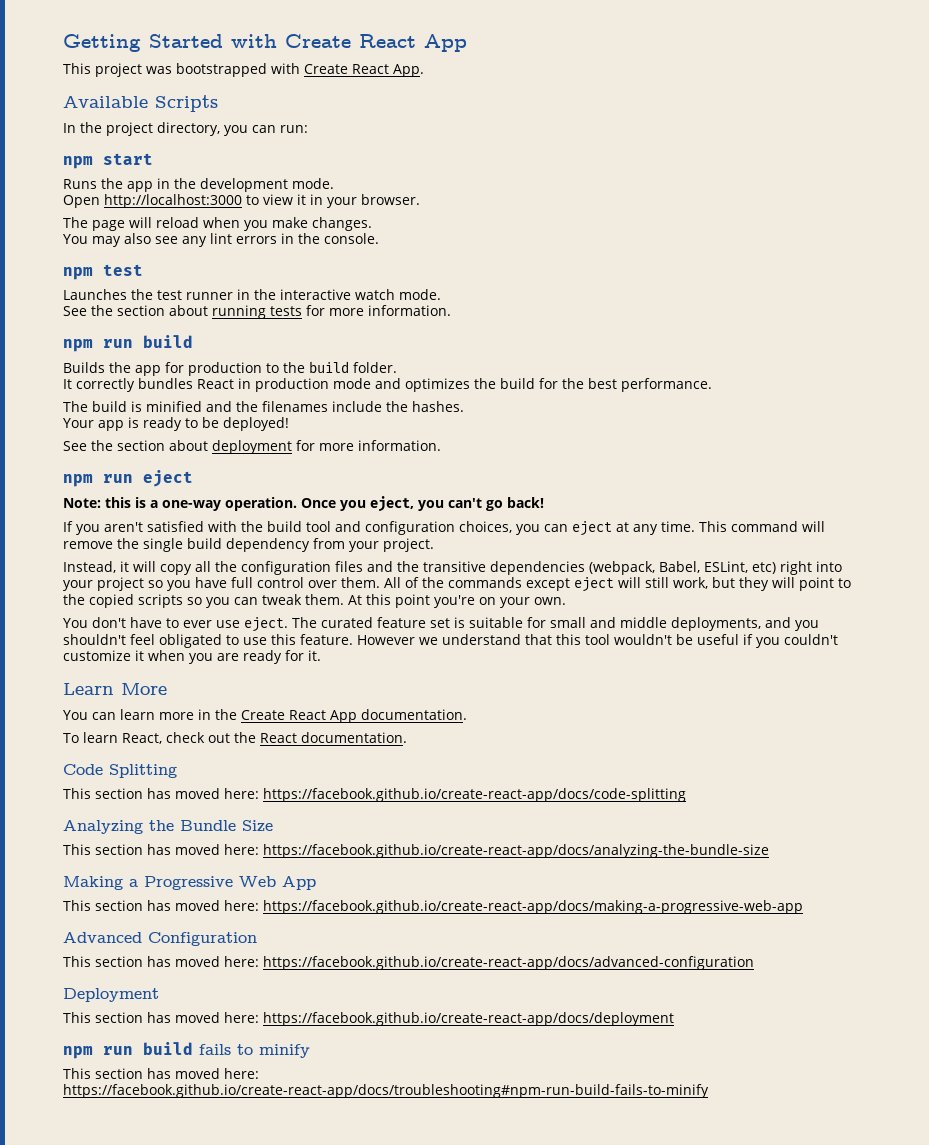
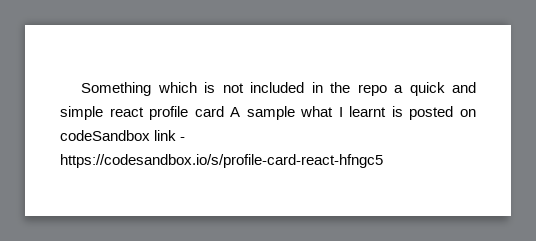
[63,34,467,52] [63,63,424,77] [63,95,218,112] [63,122,308,136] [63,153,153,169] [63,178,334,192] [63,194,420,208] [63,217,372,231] [63,233,379,247] [63,264,143,280] [63,289,441,300] [63,305,451,319] [63,335,193,352] [63,361,397,376] [63,378,712,392] [63,401,464,412] [63,417,289,431] [63,440,441,454] [63,470,193,487] [63,496,544,512] [63,521,825,536] [63,538,434,552] [63,561,842,575] [63,577,851,592] [63,594,566,608] [63,617,819,632] [63,634,838,648] [63,650,321,664] [63,683,167,695] [63,709,467,723] [63,732,407,744] [63,764,177,778] [63,788,686,802] [63,820,273,834] [63,844,769,858] [63,876,316,890] [63,900,803,914] [63,932,257,946] [63,956,754,970] [63,988,159,1002] [63,1012,674,1026] [63,1042,310,1059] [63,1068,259,1079] [63,1084,709,1098] Getting Started with Create React App // This project was bootstrapped with Create React App. // Available Scripts // In the project directory, you can run: // npm start // Runs the app in the development mode. // Open http://localhost:3000 to view it in your browser. // The page will reload when you make changes. // You may also see any lint errors in the console. // npm test // Launches the test runner in the interactive watch mode. // See the section about running tests for more information. // npm run build // Builds the app for production to the build folder. // It correctly bundles React in production mode and optimizes the build for the best performance. // The build is minified and the filenames include the hashes. // Your app is ready to be deployed! // See the section about deployment for more information. // npm run eject // Note: this is a one-way operation. Once you eject, you can't go back! // If you aren't satisfied with the build tool and configuration choices, you can eject at any time. This command will remove the single build dependency from your project. // Instead, it will copy all the configuration files and the transitive dependencies (webpack, Babel, ESLint, etc) right into your project so you have full control over them. All of the commands except eject will still work, but they will point to the copied scripts so you can tweak them. At this point you're on your own. // You don't have to ever use eject. The curated feature set is suitable for small and middle deployments, and you shouldn't feel obligated to use this feature. However we understand that this tool wouldn't be useful if you couldn't customize it when you are ready for it. // Learn More // You can learn more in the Create React App documentation. // To learn React, check out the React documentation. // Code Splitting // This section has moved here: https://facebook.github.io/create-react-app/docs/code-splitting // Analyzing the Bundle Size // This section has moved here: https://facebook.github.io/create-react-app/docs/analyzing-the-bundle-size // Making a Progressive Web App // This section has moved here: https://facebook.github.io/create-react-app/docs/making-a-progressive-web-app // Advanced Configuration // This section has moved here: https://facebook.github.io/create-react-app/docs/advanced-configuration // Deployment // This section has moved here: https://facebook.github.io/create-react-app/docs/deployment // npm run build fails to minify // This section has moved here: https://facebook.github.io/create-react-app/docs/troubleshooting#npm-run-build-fails-to-minify -> [81,82,476,96] [60,106,477,120] [60,130,186,141] [60,154,383,168] Something which is not included in the repo a quick and simple react profile card A sample what I learnt is posted on codeSandbox link - https://codesandbox.io/s/profile-card-react-hfngc5

